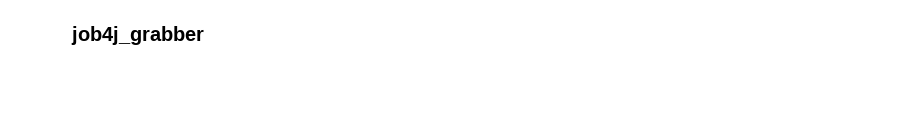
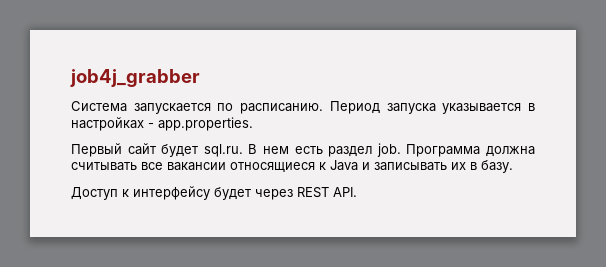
(204, 35) none -> [71,101,535,114] [71,117,253,131] [71,143,535,157] [71,160,513,173] [71,186,357,200] // Система запускается по расписанию. Период запуска указывается в настройках - app.properties. // Первый сайт будет sql.ru. В нем есть раздел job. Программа должна считывать все вакансии относящиеся к Java и записывать их в базу. // Доступ к интерфейсу будет через REST API.

